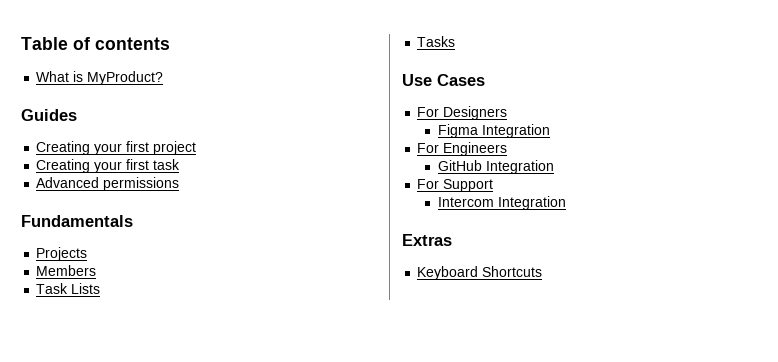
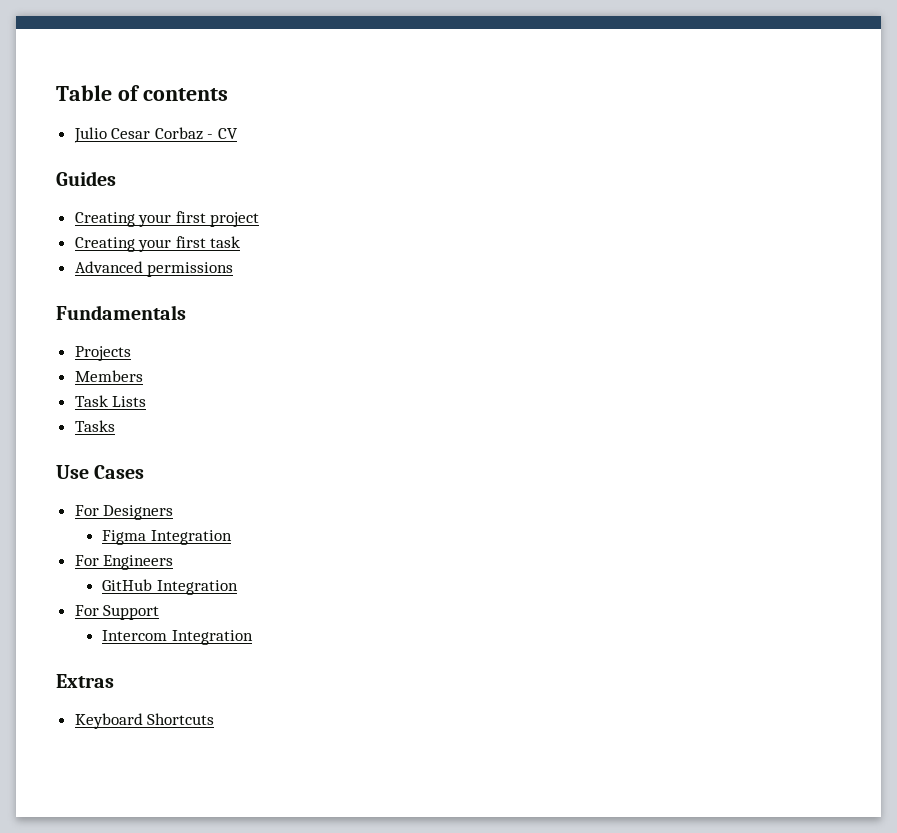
[36,71,164,85] What is MyProduct? -> [73,127,239,143] Julio Cesar Corbaz - CV

